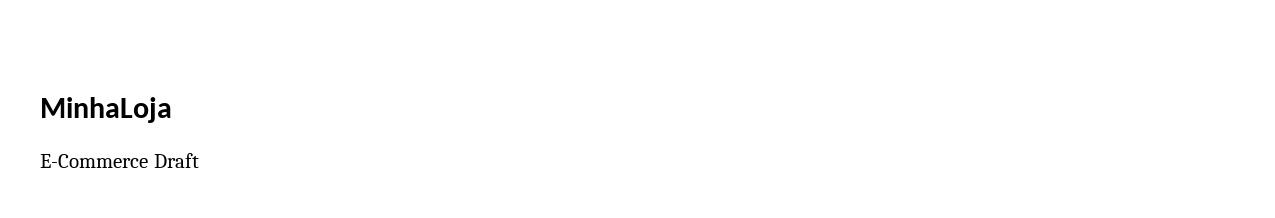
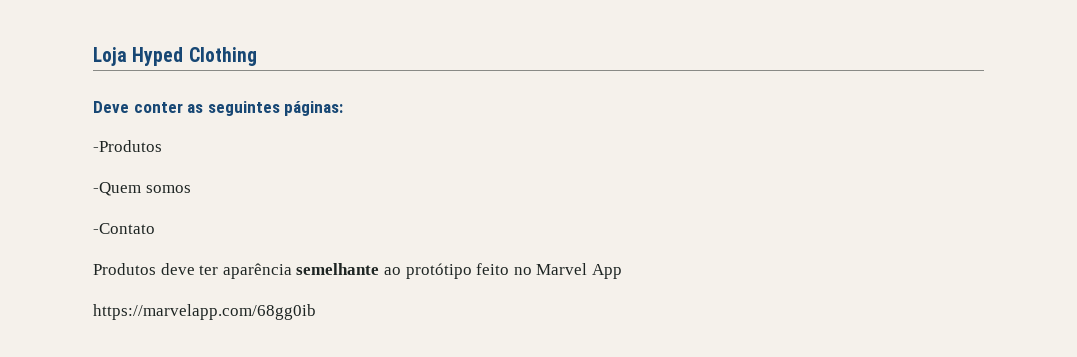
[40,97,172,123] [40,153,199,168] MinhaLoja // E-Commerce Draft -> [93,47,257,66] [93,101,344,116] [93,140,162,152] [93,182,191,196] [93,223,155,234] [93,263,622,279] [93,304,316,320] Loja Hyped Clothing // Deve conter as seguintes páginas: // -Produtos // -Quem somos // -Contato // Produtos deve ter aparência semelhante ao protótipo feito no Marvel App // https://marvelapp.com/68gg0ib

